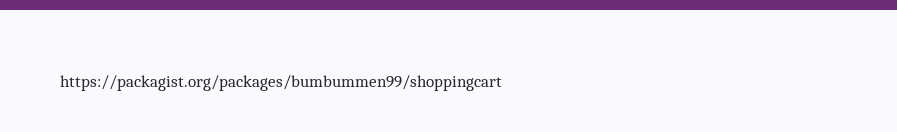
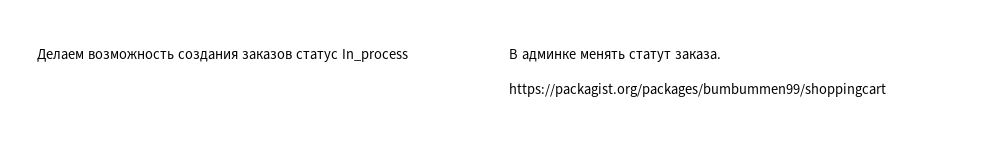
(60, 83) none -> [37,49,408,62] [509,49,721,62] Делаем возможность создания заказов статус In_process // В админке менять статут заказа. //

